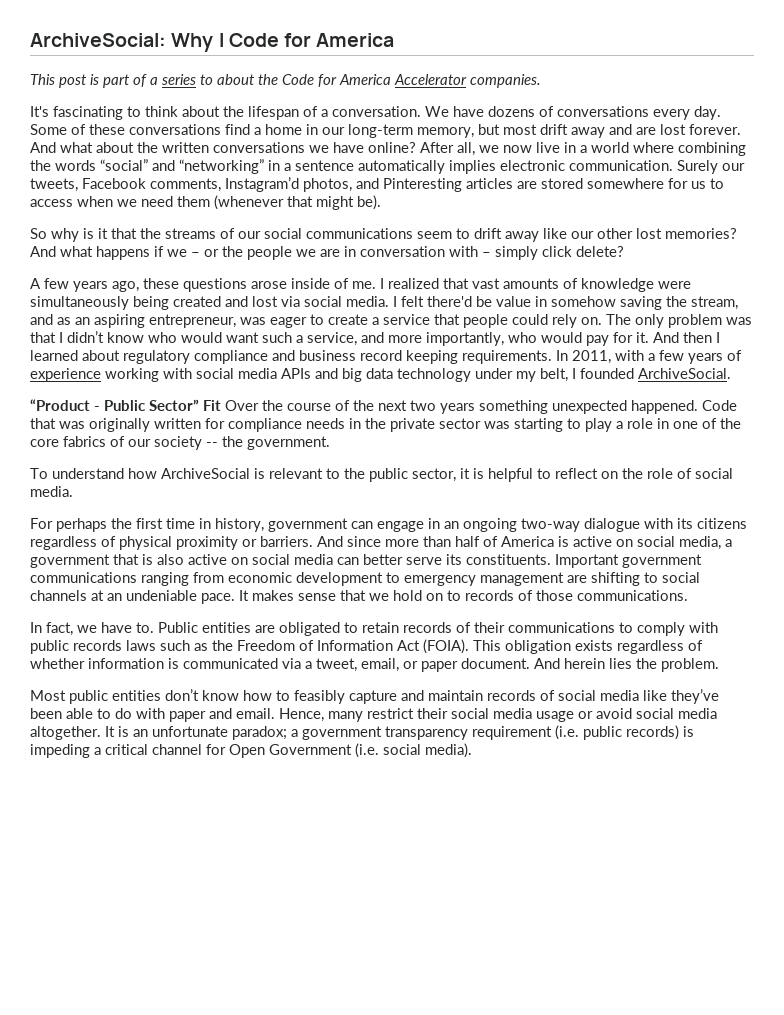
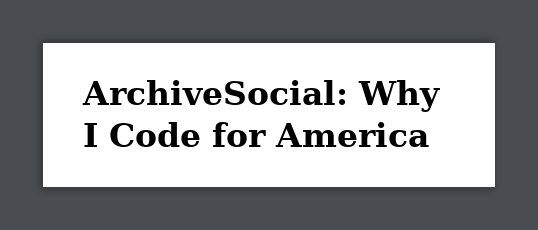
[30,74,541,88] [30,106,721,120] [30,124,741,138] [30,142,746,156] [30,159,745,174] [30,177,724,192] [30,195,381,210] [30,228,737,242] [30,246,624,260] [30,278,691,292] [30,296,738,310] [30,314,752,328] [30,331,720,346] [30,350,742,364] [30,368,731,382] [30,399,737,414] [30,418,741,432] [30,436,330,450] [30,468,733,482] [30,486,73,497] [30,518,747,532] [30,536,732,550] [30,554,702,568] [30,572,700,586] [30,590,688,604] [30,622,718,636] [30,639,703,654] [30,658,719,672] [30,689,719,704] [30,708,717,722] [30,725,694,740] [30,743,472,758] // This post is part of a series to about the Code for America Accelerator companies. // It's fascinating to think about the lifespan of a conversation. We have dozens of conversations every day. Some of these conversations find a home in our long-term memory, but most drift away and are lost forever. And what about the written conversations we have online? After all, we now live in a world where combining the words “social” and “networking” in a sentence automatically implies electronic communication. Surely our tweets, Facebook comments, Instagram’d photos, and Pinteresting articles are stored somewhere for us to access when we need them (whenever that might be). // So why is it that the streams of our social communications seem to drift away like our other lost memories? And what happens if we – or the people we are in conversation with – simply click delete? // A few years ago, these questions arose inside of me. I realized that vast amounts of knowledge were simultaneously being created and lost via social media. I felt there'd be value in somehow saving the stream, and as an aspiring entrepreneur, was eager to create a service that people could rely on. The only problem was that I didn’t know who would want such a service, and more importantly, who would pay for it. And then I learned about regulatory compliance and business record keeping requirements. In 2011, with a few years of experience working with social media APIs and big data technology under my belt, I founded ArchiveSocial. // “Product - Public Sector” Fit Over the course of the next two years something unexpected happened. Code that was originally written for compliance needs in the private sector was starting to play a role in one of the core fabrics of our society -- the government. // To understand how ArchiveSocial is relevant to the public sector, it is helpful to reflect on the role of social media. // For perhaps the first time in history, government can engage in an ongoing two-way dialogue with its citizens regardless of physical proximity or barriers. And since more than half of America is active on social media, a government that is also active on social media can better serve its constituents. Important government communications ranging from economic development to emergency management are shifting to social channels at an undeniable pace. It makes sense that we hold on to records of those communications. // In fact, we have to. Public entities are obligated to retain records of their communications to comply with public records laws such as the Freedom of Information Act (FOIA). This obligation exists regardless of whether information is communicated via a tweet, email, or paper document. And herein lies the problem. // Most public entities don’t know how to feasibly capture and maintain records of social media like they’ve been able to do with paper and email. Hence, many restrict their social media usage or avoid social media altogether. It is an unfortunate paradox; a government transparency requirement (i.e. public records) is impeding a critical channel for Open Government (i.e. social media). -> (429, 134) none

